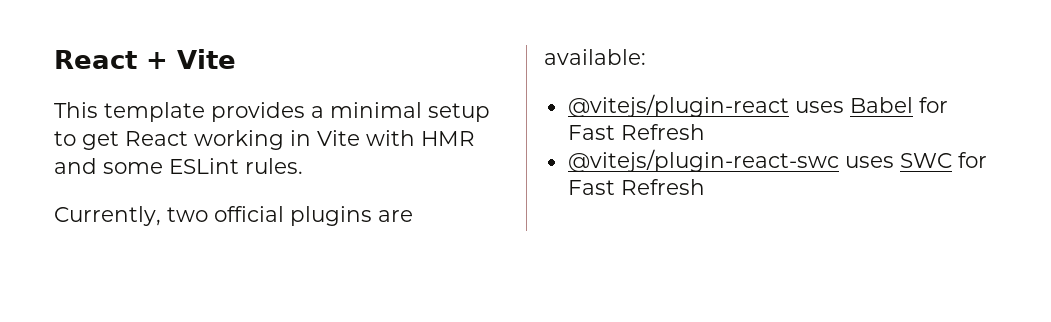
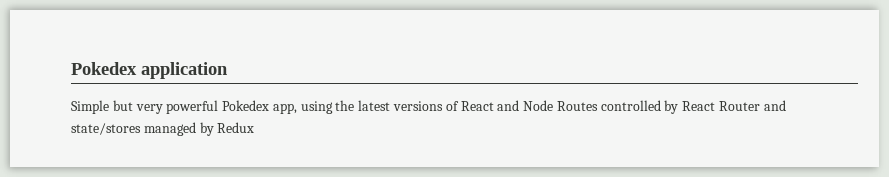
[54,49,236,69] [54,102,490,122] [54,130,475,150] [54,158,303,174] [54,206,413,226] [544,49,646,65] [567,94,948,117] [567,124,705,140] [567,149,987,172] [567,179,705,195] React + Vite // This template provides a minimal setup to get React working in Vite with HMR and some ESLint rules. // Currently, two official plugins are available: // @vitejs/plugin-react uses Babel for Fast Refresh // @vitejs/plugin-react-swc uses SWC for Fast Refresh -> [71,62,228,79] [71,100,786,114] [71,122,255,136] Pokedex application // Simple but very powerful Pokedex app, using the latest versions of React and Node Routes controlled by React Router and state/stores managed by Redux

